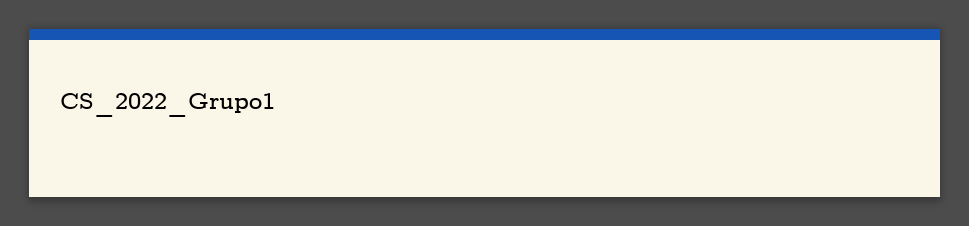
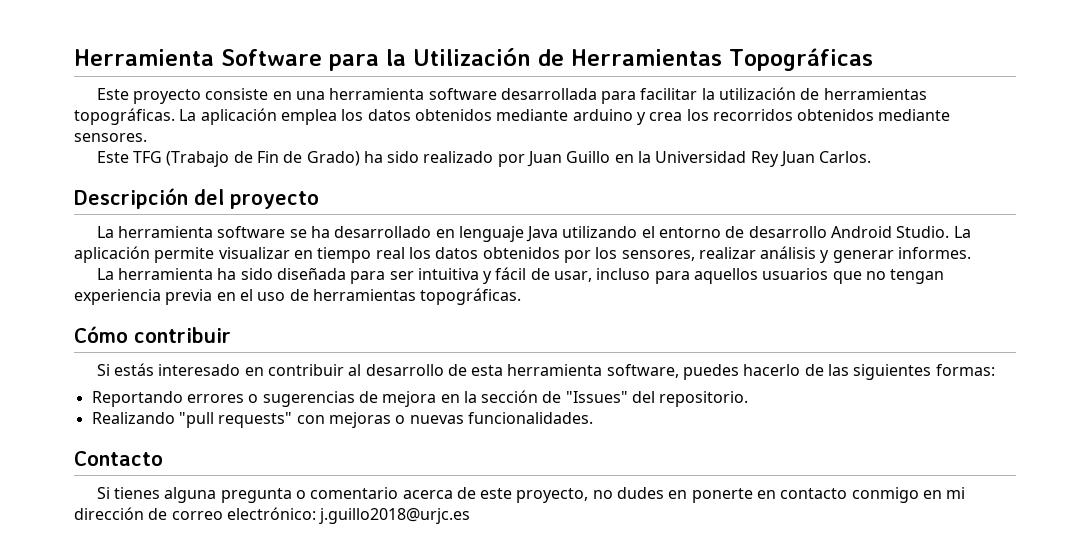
[60,93,275,117] CS_2022_Grupo1 -> [74,48,873,71] [96,87,927,104] [74,108,951,125] [74,133,147,142] [96,151,872,167] [74,188,319,209] [96,226,971,242] [74,246,972,263] [96,267,945,284] [74,288,522,305] [74,326,231,343] [96,363,995,380] [91,390,749,407] [91,412,593,428] [74,451,163,466] [96,487,966,503] [74,507,471,524] Herramienta Software para la Utilización de Herramientas Topográficas // Este proyecto consiste en una herramienta software desarrollada para facilitar la utilización de herramientas topográficas. La aplicación emplea los datos obtenidos mediante arduino y crea los recorridos obtenidos mediante sensores. // Este TFG (Trabajo de Fin de Grado) ha sido realizado por Juan Guillo en la Universidad Rey Juan Carlos. // Descripción del proyecto // La herramienta software se ha desarrollado en lenguaje Java utilizando el entorno de desarrollo Android Studio. La aplicación permite visualizar en tiempo real los datos obtenidos por los sensores, realizar análisis y generar informes. // La herramienta ha sido diseñada para ser intuitiva y fácil de usar, incluso para aquellos usuarios que no tengan experiencia previa en el uso de herramientas topográficas. // Cómo contribuir // Si estás interesado en contribuir al desarrollo de esta herramienta software, puedes hacerlo de las siguientes formas: // Reportando errores o sugerencias de mejora en la sección de "Issues" del repositorio. // Realizando "pull requests" con mejoras o nuevas funcionalidades. // Contacto // Si tienes alguna pregunta o comentario acerca de este proyecto, no dudes en ponerte en contacto conmigo en mi dirección de correo electrónico: j.guillo2018@urjc.es

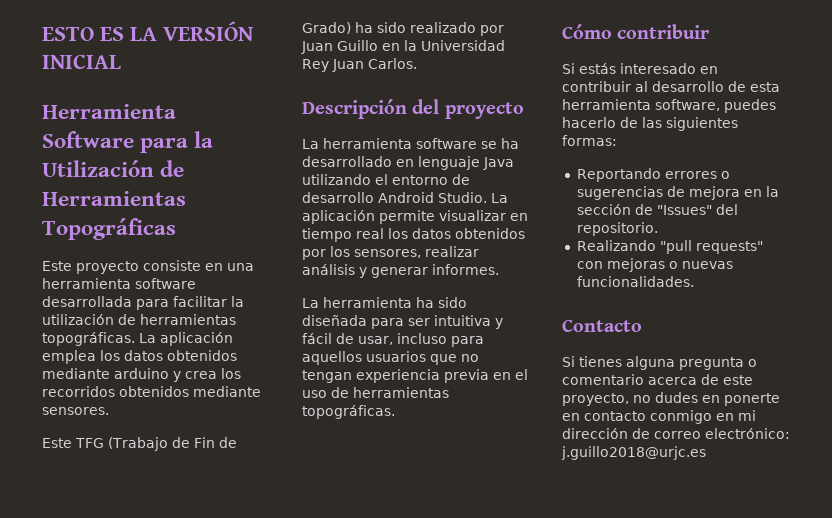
(74, 57) none -> [42,21,254,41] [42,54,121,69] ESTO ES LA VERSIÓN INICIAL //

